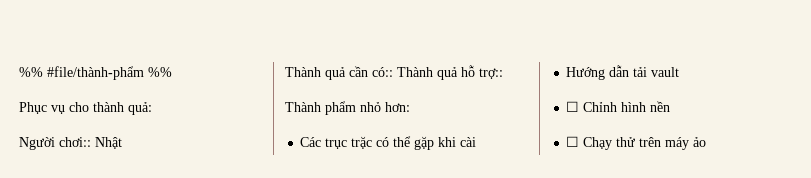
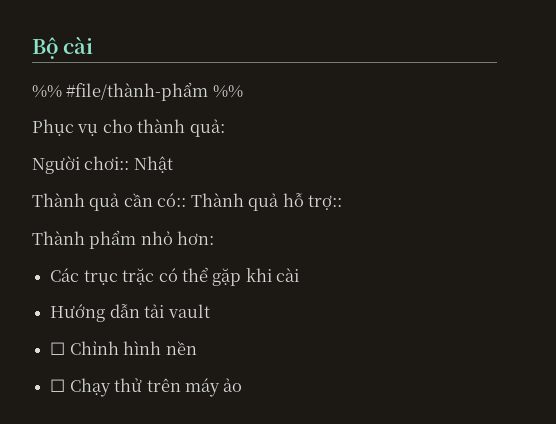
(19, 72) none -> [32,36,94,59] Bộ cài //

